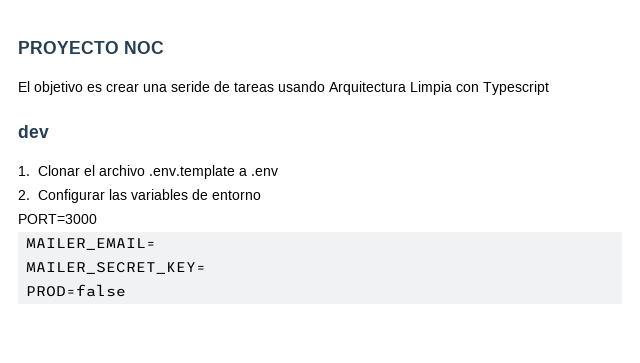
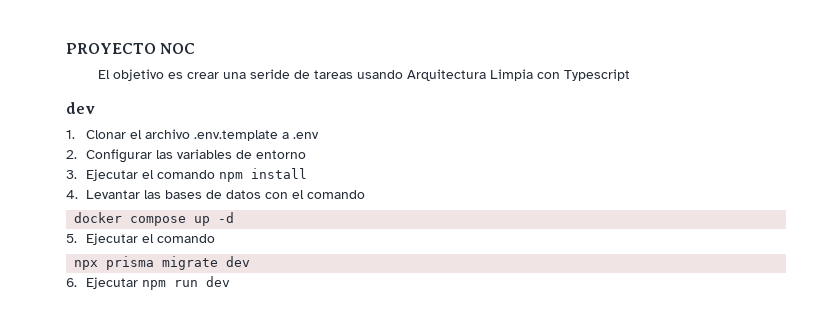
[18,214,97,224] [26,238,157,250] [26,262,207,274] [26,284,127,297] PORT=3000 // MAILER_EMAIL= // MAILER_SECRET_KEY= // PROD=false -> [66,168,308,182] [66,190,366,199] [74,212,235,226] [66,233,216,245] [74,256,251,270] [66,276,231,290] 3. Ejecutar el comando npm install // 4. Levantar las bases de datos con el comando // docker compose up -d // 5. Ejecutar el comando // npx prisma migrate dev // 6. Ejecutar npm run dev

